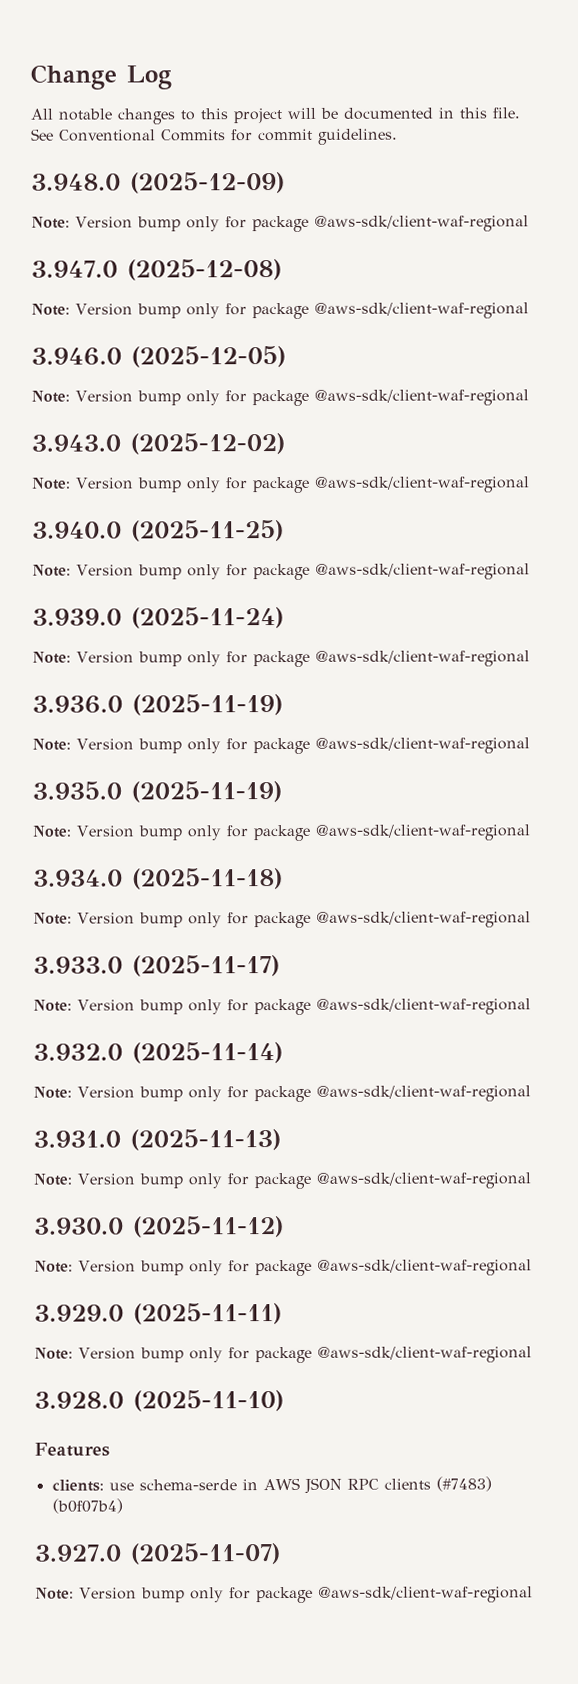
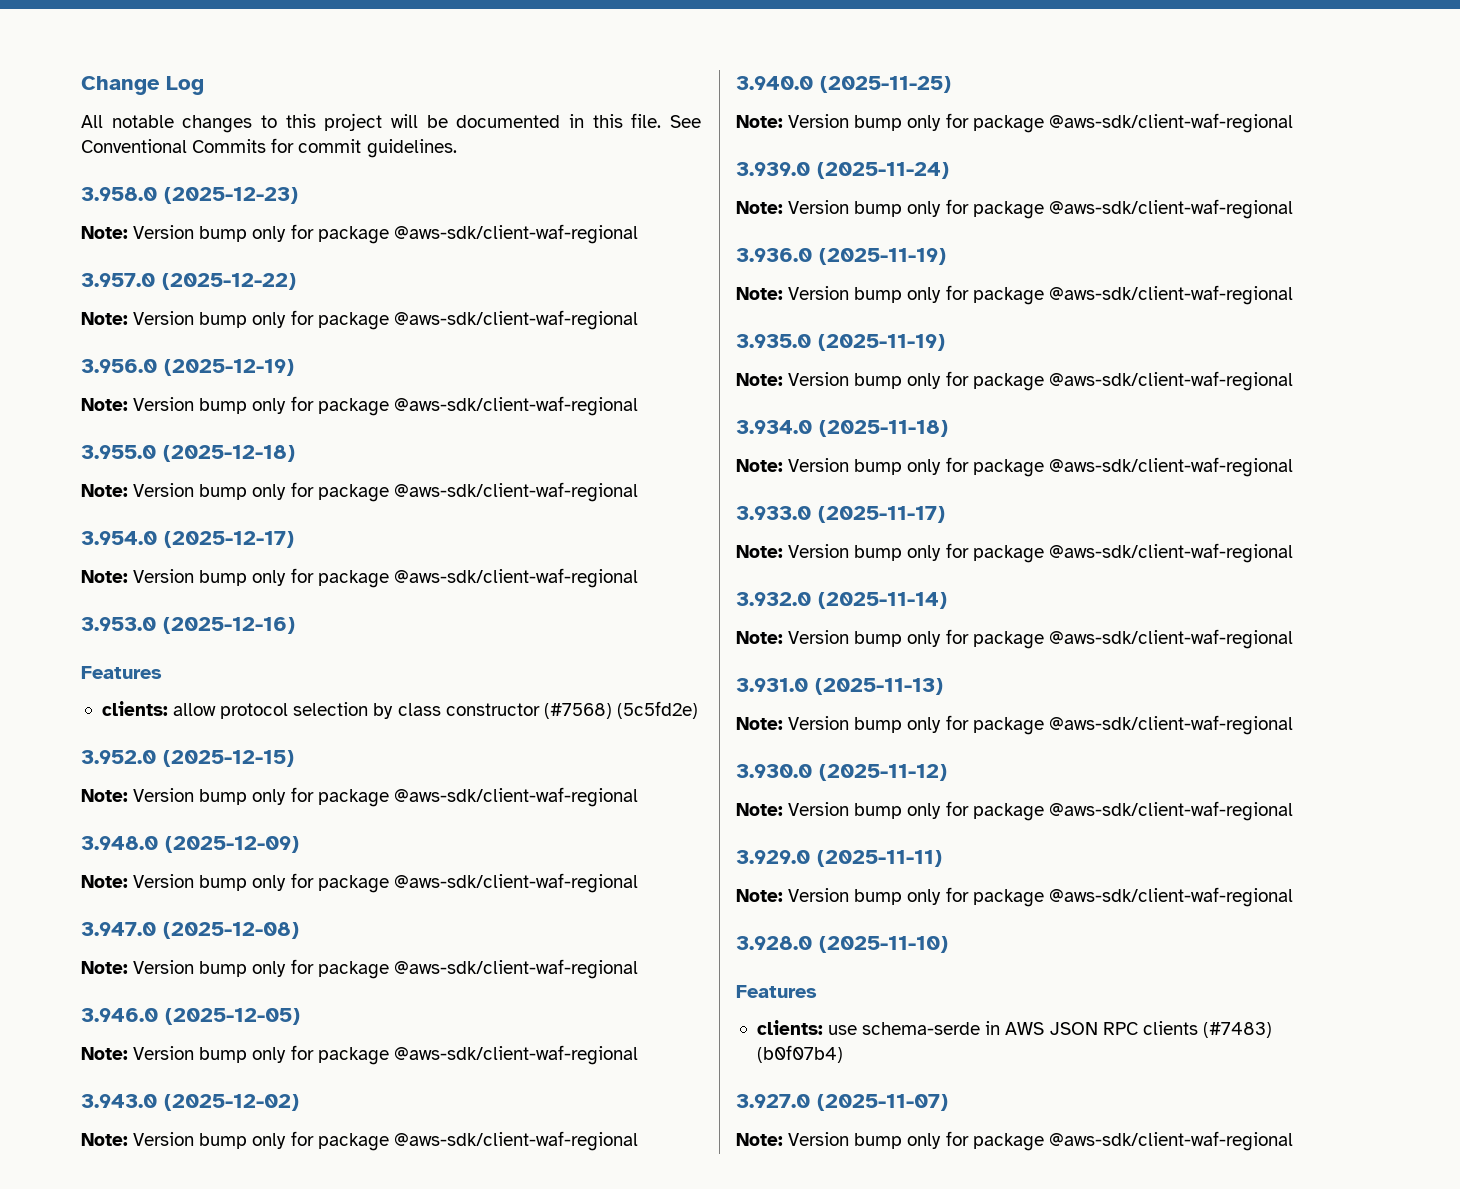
(398, 136) none -> [81,187,298,204] [81,224,638,244] [81,273,296,290] [81,310,638,330] [81,359,294,376] [81,396,638,416] [81,445,295,462] [81,482,638,502] [81,531,294,548] [81,568,638,588] [81,617,295,634] [81,666,162,679] [101,701,698,719] [81,750,294,767] [81,787,638,807] // 3.958.0 (2025-12-23) // Note: Version bump only for package @aws-sdk/client-waf-regional // 3.957.0 (2025-12-22) // Note: Version bump only for package @aws-sdk/client-waf-regional // 3.956.0 (2025-12-19) // Note: Version bump only for package @aws-sdk/client-waf-regional // 3.955.0 (2025-12-18) // Note: Version bump only for package @aws-sdk/client-waf-regional // 3.954.0 (2025-12-17) // Note: Version bump only for package @aws-sdk/client-waf-regional // 3.953.0 (2025-12-16) // Features // clients: allow protocol selection by class constructor (#7568) (5c5fd2e) // 3.952.0 (2025-12-15) // Note: Version bump only for package @aws-sdk/client-waf-regional

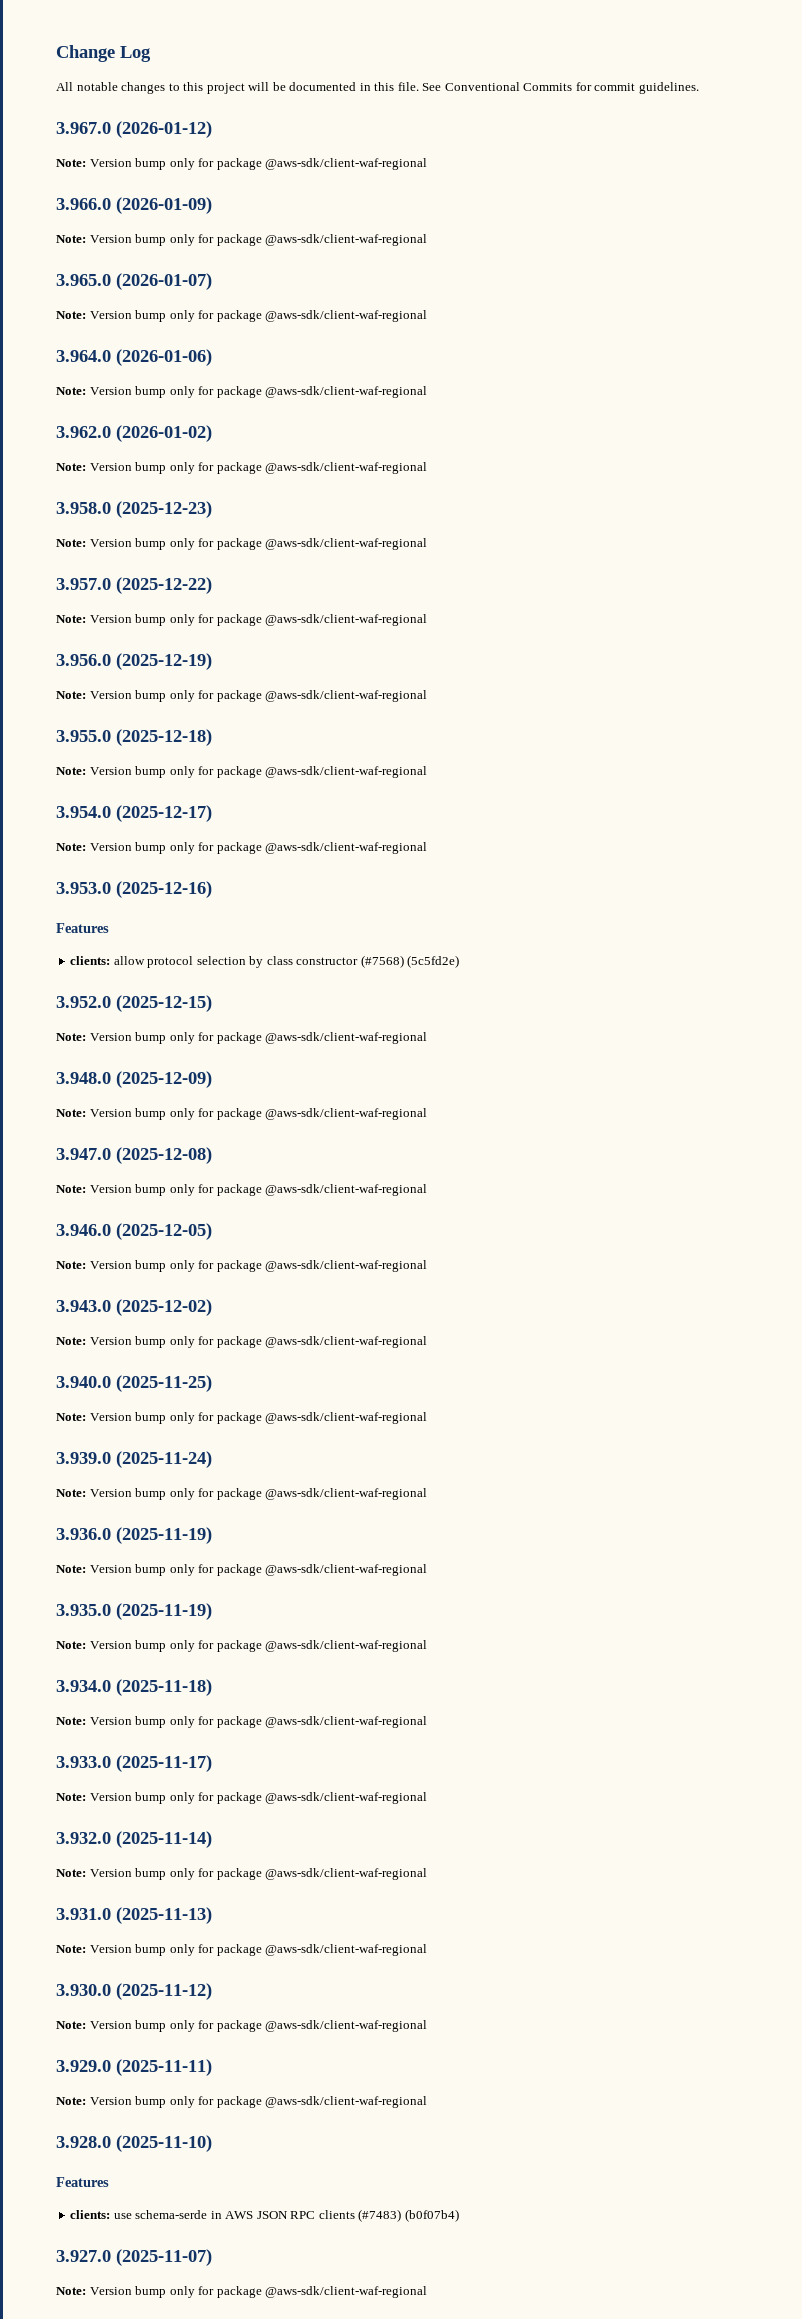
(457, 148) none -> [56,121,212,138] [56,158,428,170] [56,197,212,214] [56,234,428,246] [56,273,212,290] [56,310,428,322] [56,349,212,366] [56,386,428,398] [56,425,212,442] [56,462,428,474] // 3.967.0 (2026-01-12) // Note: Version bump only for package @aws-sdk/client-waf-regional // 3.966.0 (2026-01-09) // Note: Version bump only for package @aws-sdk/client-waf-regional // 3.965.0 (2026-01-07) // Note: Version bump only for package @aws-sdk/client-waf-regional // 3.964.0 (2026-01-06) // Note: Version bump only for package @aws-sdk/client-waf-regional // 3.962.0 (2026-01-02) // Note: Version bump only for package @aws-sdk/client-waf-regional

